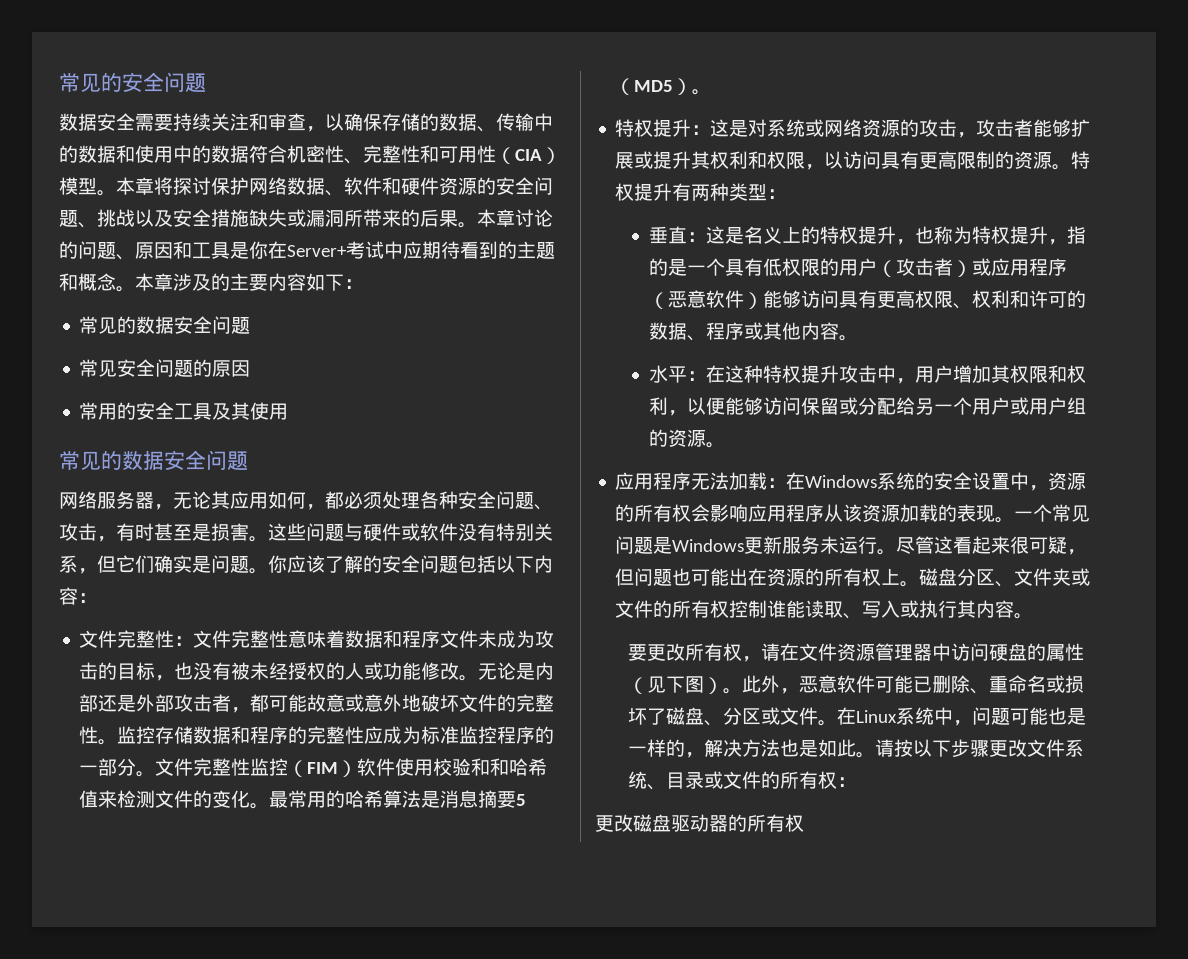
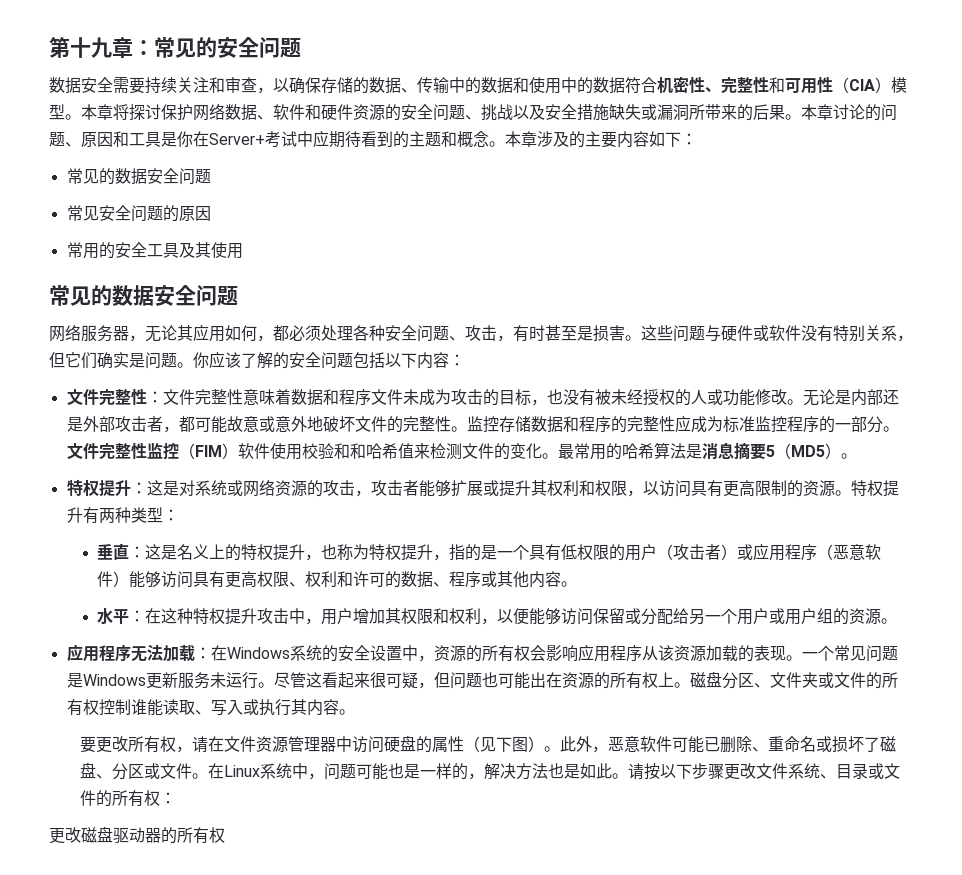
(59, 82) none -> [49,37,154,58] 第十九章：

